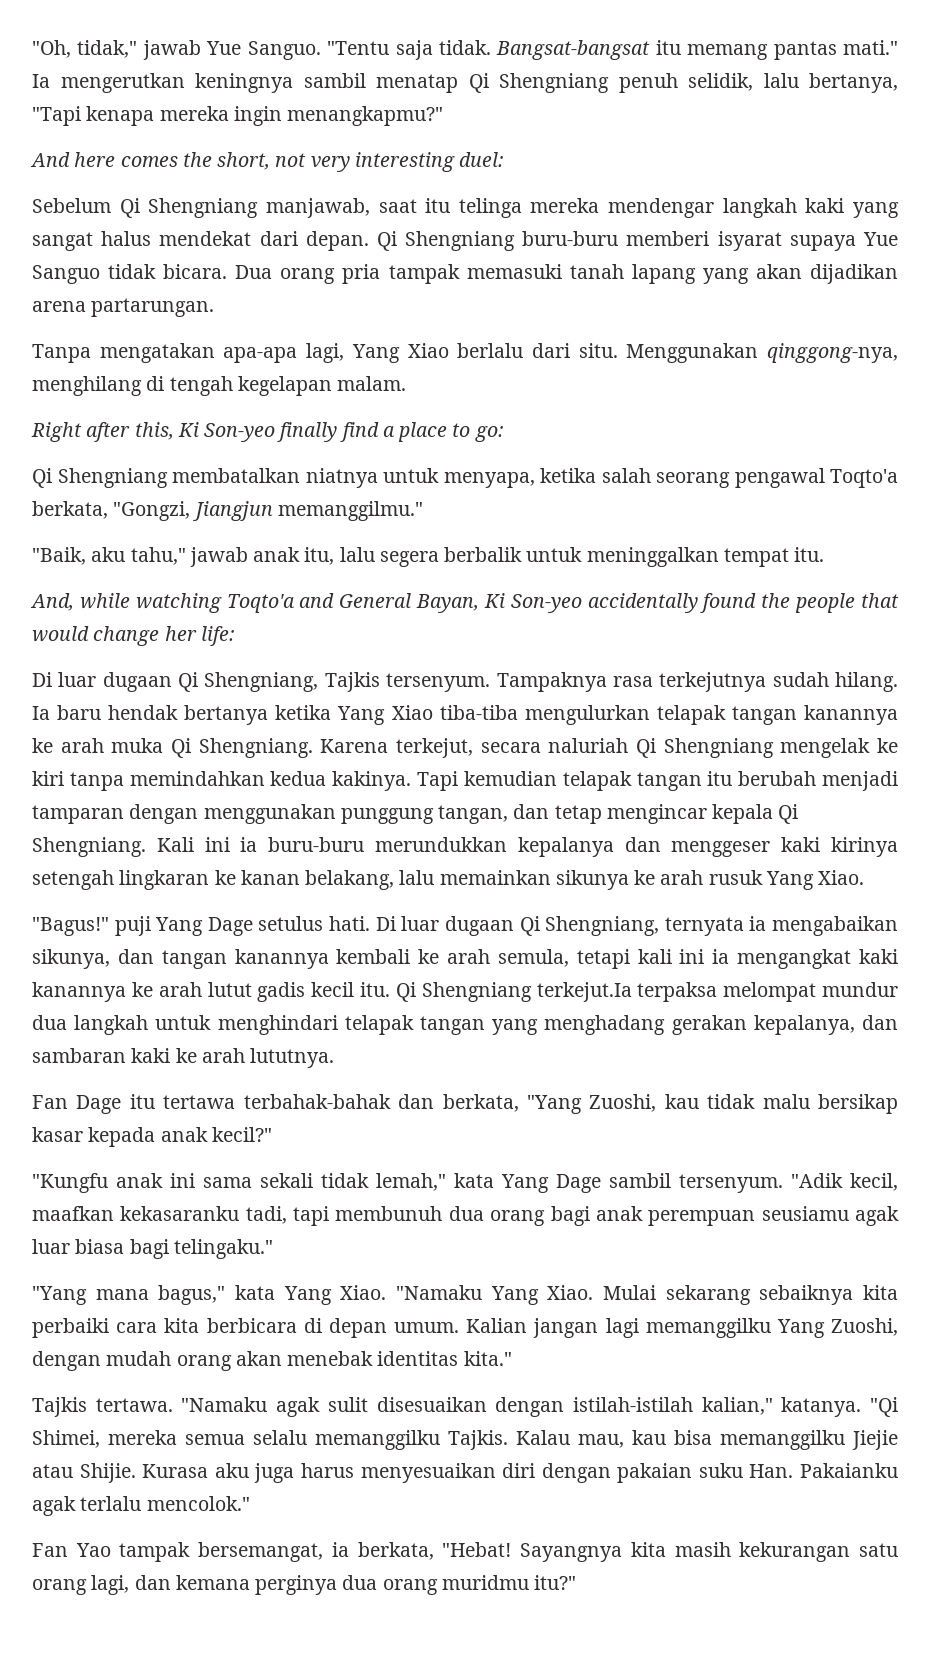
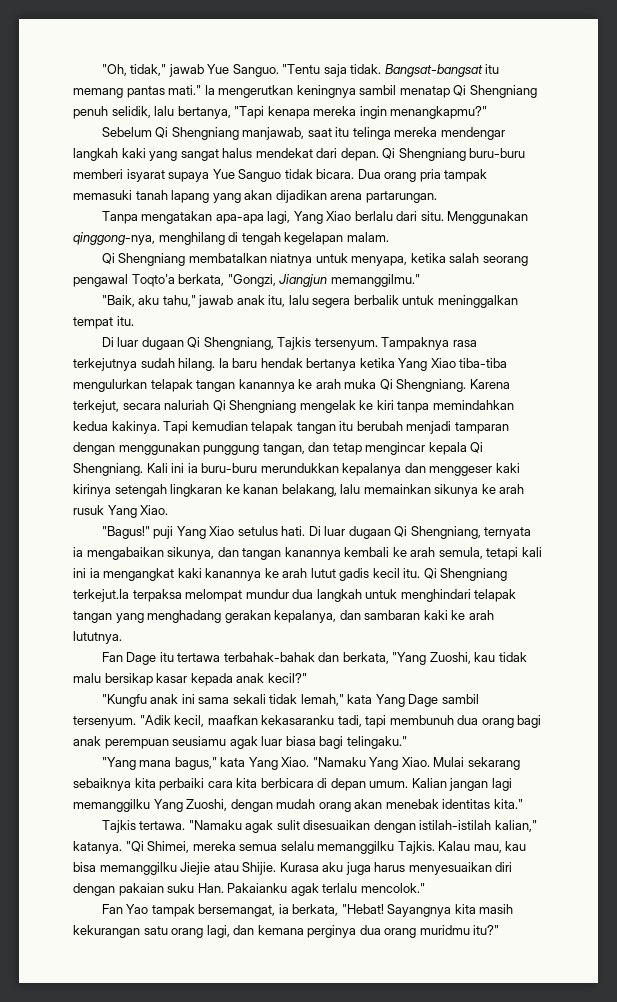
[30,152,505,172] // And here comes the short, not very interesting duel: -> (488, 112) none
[31,422,504,442] // Right after this, Ki Son-yeo finally find a place to go: -> (389, 237) none
[30,593,899,613] [32,626,235,646] // And, while watching Toqto'a and General Bayan, Ki Son-yeo accidentally found the people that would change her life: -> (134, 321) none
[207,917,253,936] Dage -> [209,526,235,536] Xiao

